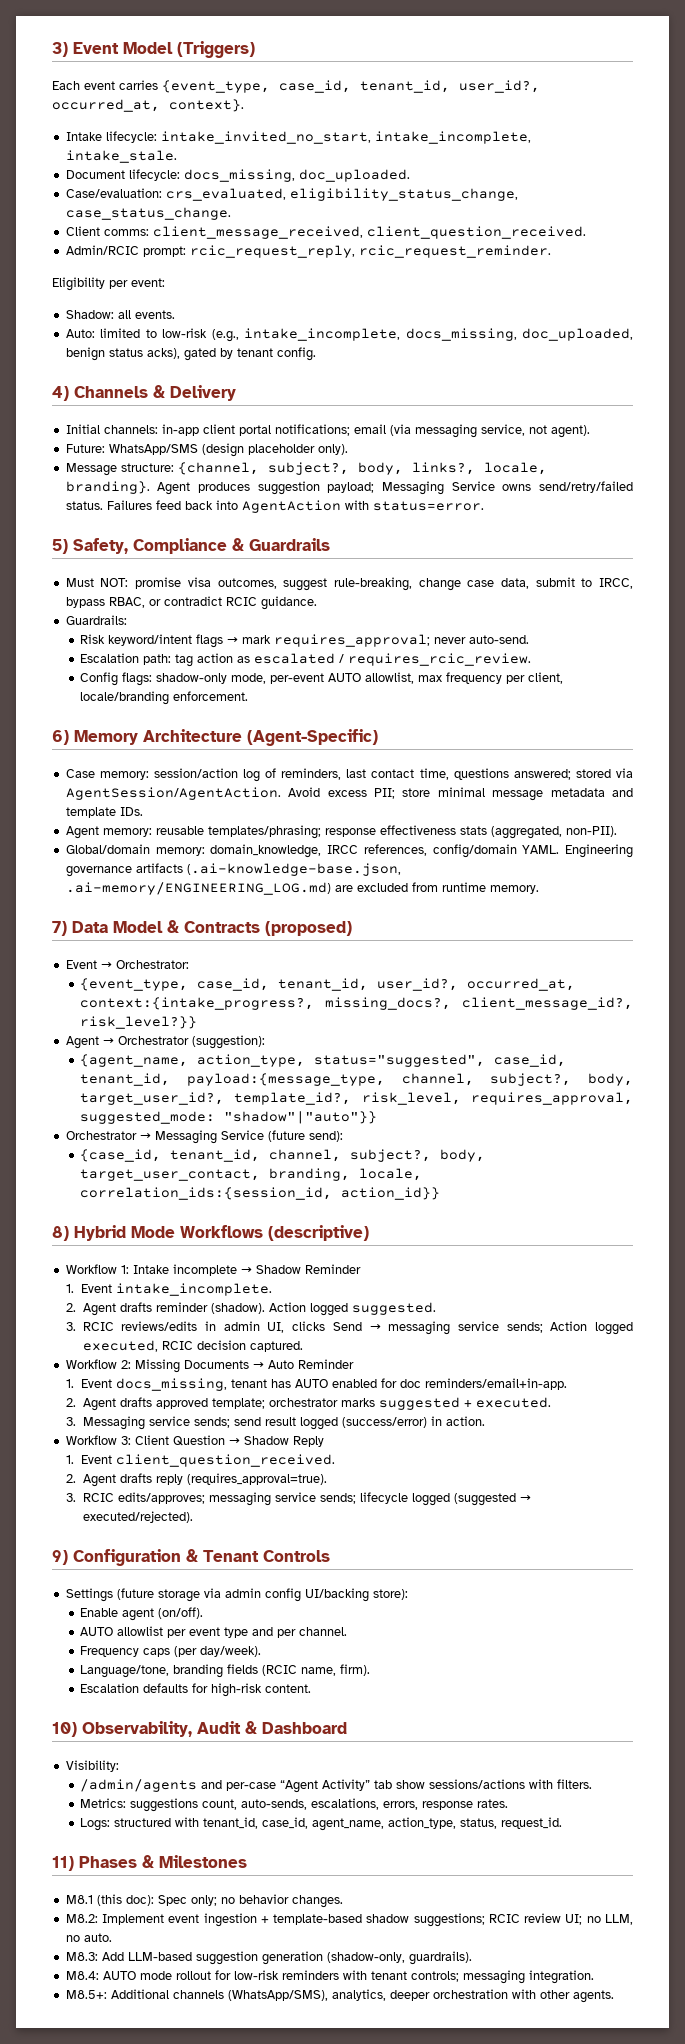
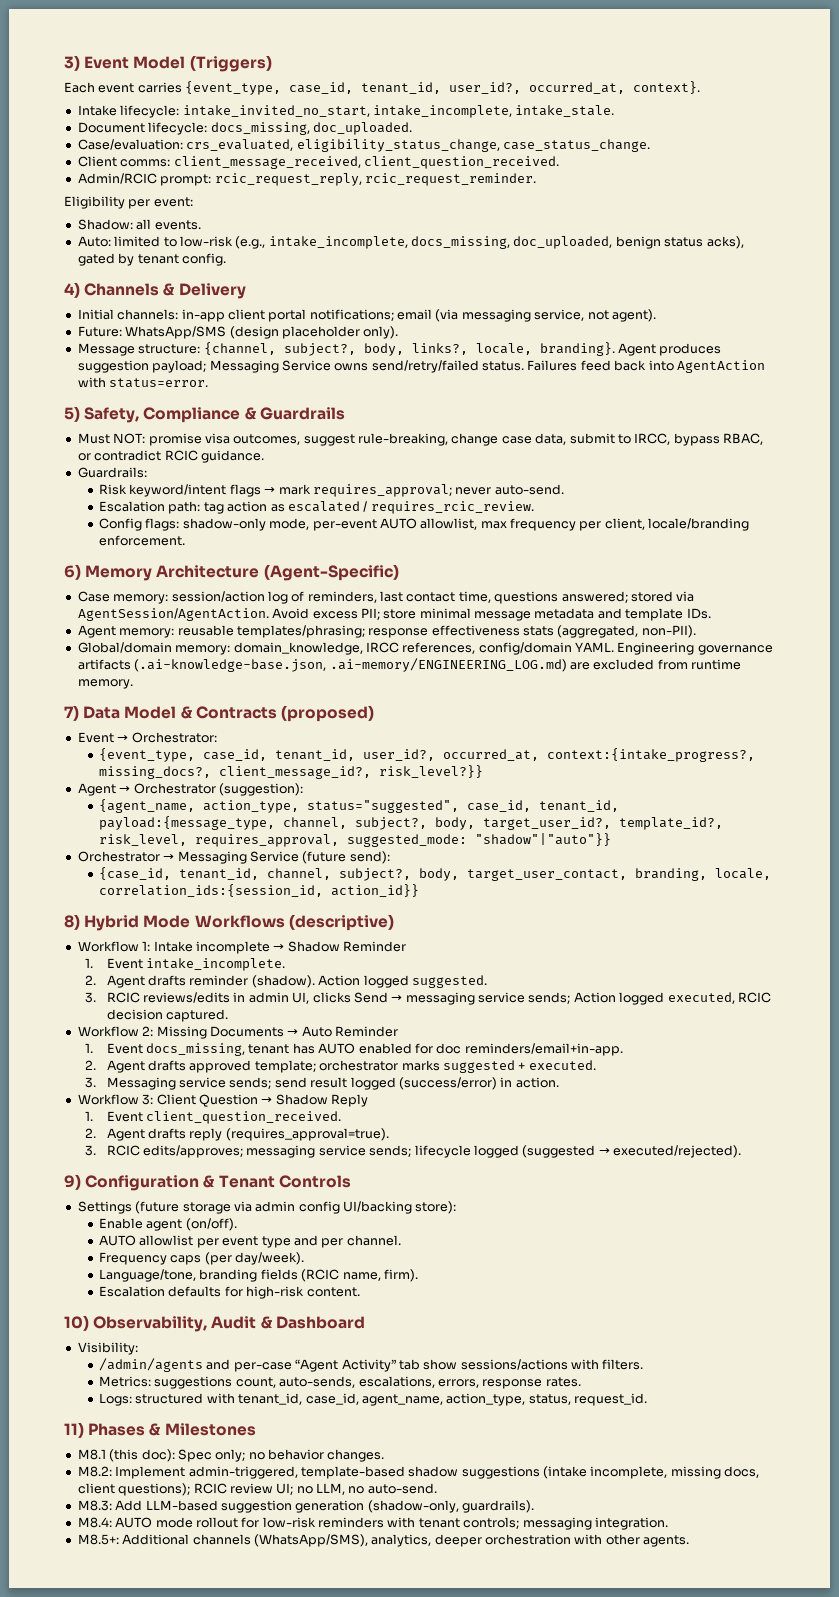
[168,1913,485,1927] event ingestion + template-based shadow suggestions; -> [188,1466,760,1479] [77,1483,191,1496] admin-triggered, template-based shadow suggestions (intake incomplete, missing docs, client questions);
[83,1933,112,1942] auto. -> [367,1483,437,1494] auto-send.

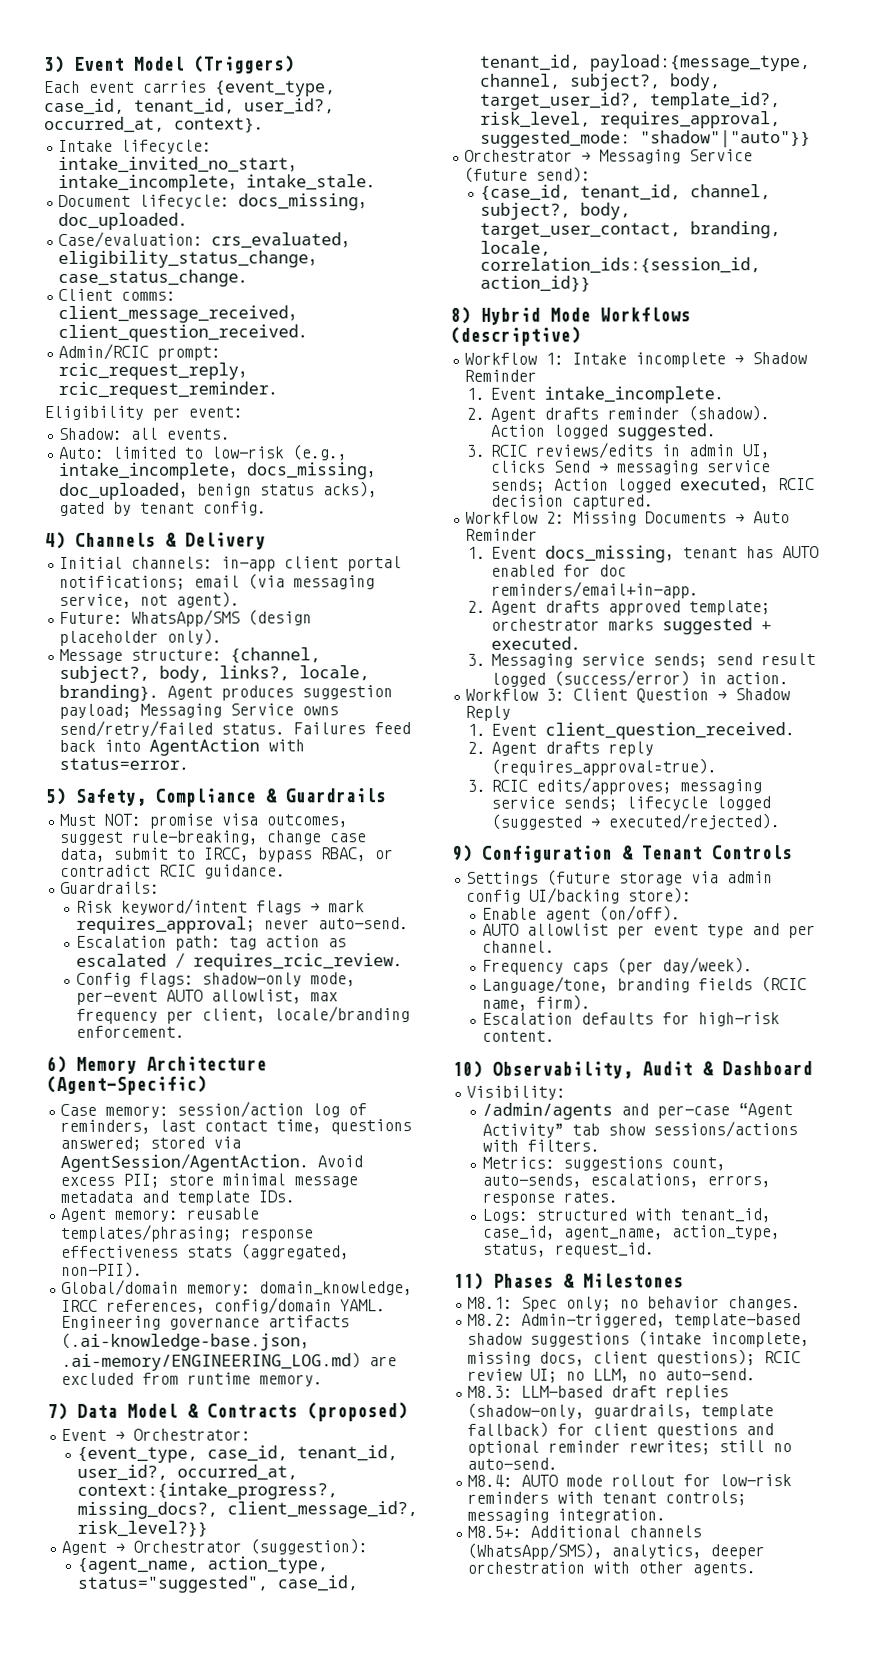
[77,1449,175,1462] M8.1 (this doc): -> [467,1296,514,1309] M8.1:
[115,1466,298,1479] Implement admin-triggered, -> [521,1313,667,1328] Admin-triggered,
[115,1500,534,1513] Add LLM-based suggestion generation (shadow-only, guardrails). -> [521,1385,730,1401] [467,1402,775,1420] [467,1421,775,1439] [467,1440,793,1456] [467,1457,559,1470] LLM-based draft replies (shadow-only, guardrails, template fallback) for client questions and optional reminder rewrites; still no auto-send.

